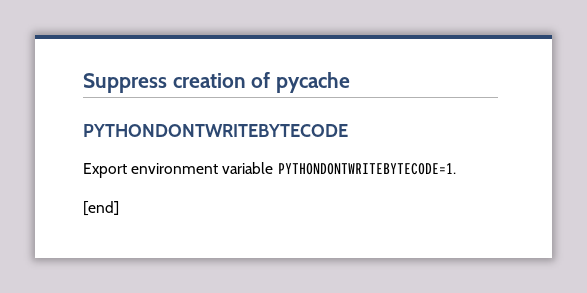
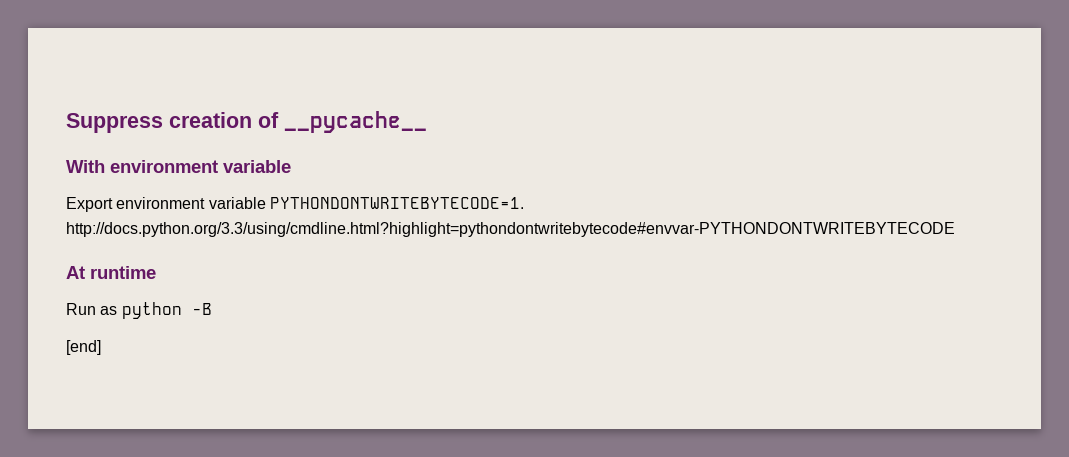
[276,72,351,93] [83,124,348,137] pycache // PYTHONDONTWRITEBYTECODE -> [284,111,427,133] [66,160,291,173] __pycache__ // With environment variable
(456, 169) none -> [66,222,955,237] [66,266,156,279] [66,302,212,319] http://docs.python.org/3.3/using/cmdline.html?highlight=pythondontwritebytecode#envvar-PYTHONDONTWRITEBYTECODE // At runtime // Run as python -B

